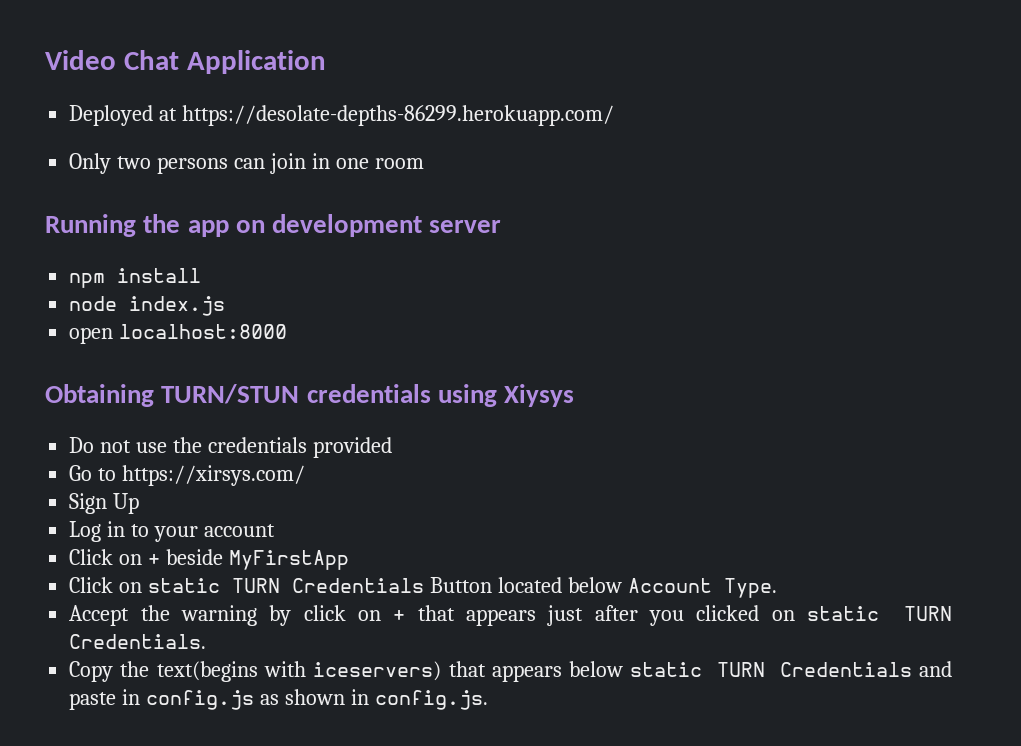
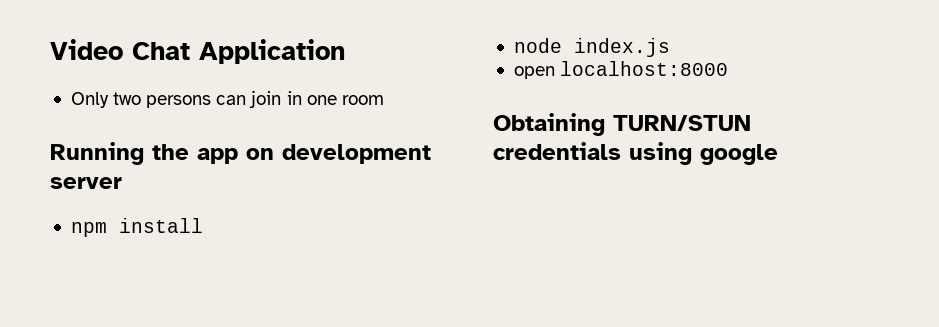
[69,105,615,126] // Deployed at https://desolate-depths-86299.herokuapp.com/ -> (345, 51) none
[504,384,575,407] [69,437,392,458] [69,465,306,486] [69,493,140,514] [69,521,275,542] [69,549,349,570] [69,577,777,598] [69,605,952,626] [69,634,207,649] [69,661,952,682] [69,689,488,710] Xiysys // Do not use the credentials provided // Go to https://xirsys.com/ // Sign Up // Log in to your account // Click on + beside MyFirstApp // Click on static TURN Credentials Button located below Account Type. // Accept the warning by click on + that appears just after you clicked on static TURN Credentials. // Copy the text(begins with iceservers) that appears below static TURN Credentials and paste in config.js as shown in config.js. -> [700,144,778,165] google

